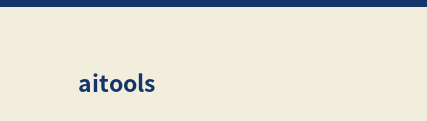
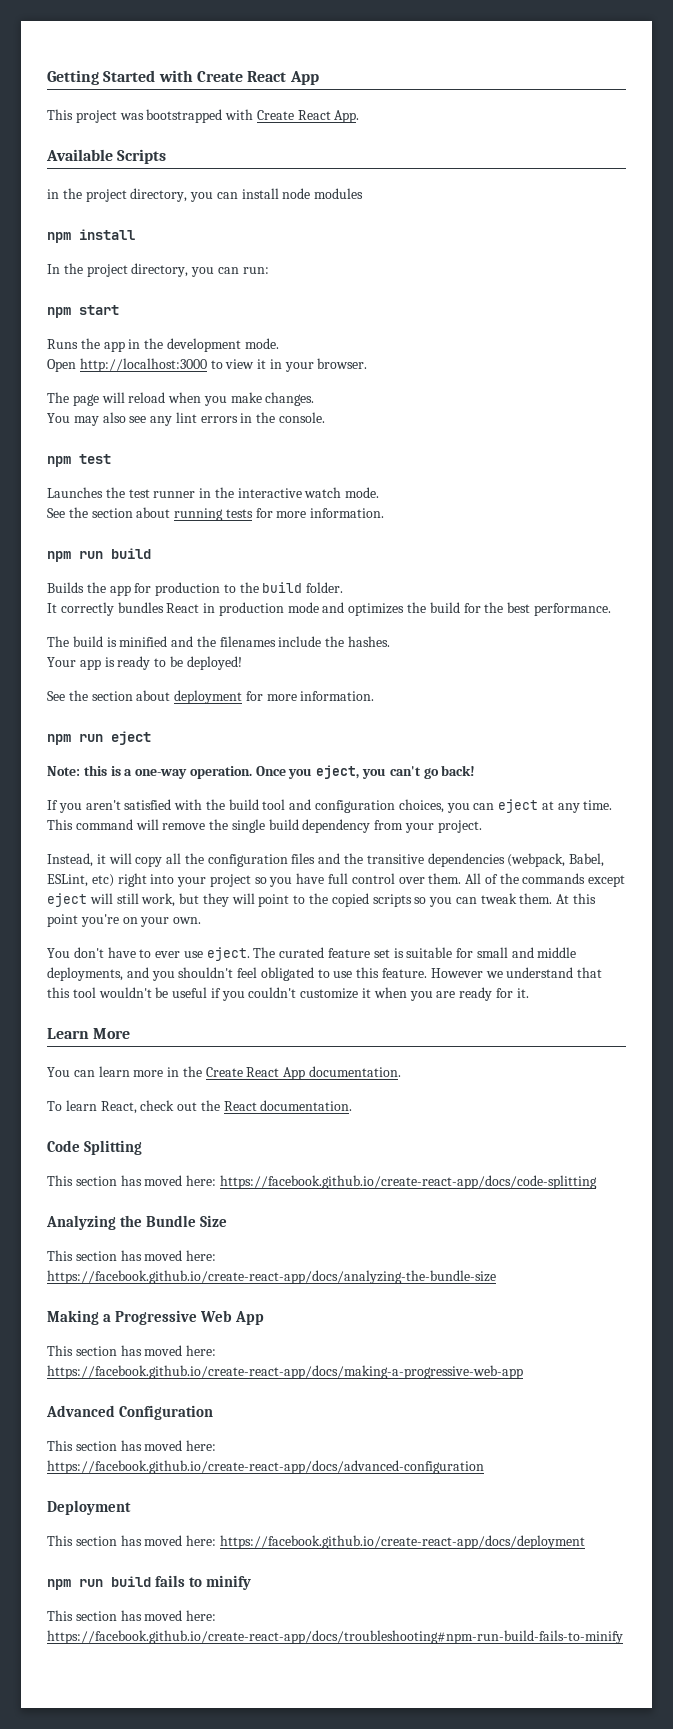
[78,73,155,92] aitools -> [47,70,319,85] [47,109,360,123] [46,149,167,164] [47,188,364,202] [47,229,135,243] [47,263,269,277] [47,305,119,318] [47,338,279,352] [47,358,368,372] [47,392,315,406] [47,412,326,426] [47,454,111,467] [47,487,380,498] [47,507,385,521] [47,548,151,562] [47,582,344,596] [47,602,611,616] [47,636,391,647] [47,656,242,670] [47,690,375,704] [47,731,151,745] [47,765,476,779] [47,799,613,813] [47,819,482,833] [47,853,605,867] [47,873,626,887] [47,893,597,907] [47,914,202,927] [47,947,577,961] [47,967,603,981] [47,987,529,1001] [47,1028,131,1039] [47,1066,402,1080] [47,1100,353,1114] [47,1140,142,1155] [47,1175,597,1189] [46,1215,227,1230] [47,1250,217,1261] [47,1270,496,1284] [47,1310,264,1325] [47,1345,217,1356] [47,1365,523,1379] [46,1405,213,1420] [47,1440,217,1451] [47,1460,484,1474] [47,1500,131,1515] [47,1535,585,1549] [47,1575,251,1590] [47,1610,217,1621] [47,1630,623,1644] Getting Started with Create React App // This project was bootstrapped with Create React App. // Available Scripts // in the project directory, you can install node modules // npm install // In the project directory, you can run: // npm start // Runs the app in the development mode. // Open http://localhost:3000 to view it in your browser. // The page will reload when you make changes. // You may also see any lint errors in the console. // npm test // Launches the test runner in the interactive watch mode. // See the section about running tests for more information. // npm run build // Builds the app for production to the build folder. // It correctly bundles React in production mode and optimizes the build for the best performance. // The build is minified and the filenames include the hashes. // Your app is ready to be deployed! // See the section about deployment for more information. // npm run eject // Note: this is a one-way operation. Once you eject, you can't go back! // If you aren't satisfied with the build tool and configuration choices, you can eject at any time. This command will remove the single build dependency from your project. // Instead, it will copy all the configuration files and the transitive dependencies (webpack, Babel, ESLint, etc) right into your project so you have full control over them. All of the commands except eject will still work, but they will point to the copied scripts so you can tweak them. At this point you're on your own. // You don't have to ever use eject. The curated feature set is suitable for small and middle deployments, and you shouldn't feel obligated to use this feature. However we understand that this tool wouldn't be useful if you couldn't customize it when you are ready for it. // Learn More // You can learn more in the Create React App documentation. // To learn React, check out the React documentation. // Code Splitting // This section has moved here: https://facebook.github.io/create-react-app/docs/code-splitting // Analyzing the Bundle Size // This section has moved here: https://facebook.github.io/create-react-app/docs/analyzing-the-bundle-size // Making a Progressive Web App // This section has moved here: https://facebook.github.io/create-react-app/docs/making-a-progressive-web-app // Advanced Configuration // This section has moved here: https://facebook.github.io/create-react-app/docs/advanced-configuration // Deployment // This section has moved here: https://facebook.github.io/create-react-app/docs/deployment // npm run build fails to minify // This section has moved here: https://facebook.github.io/create-react-app/docs/troubleshooting#npm-run-build-fails-to-minify

